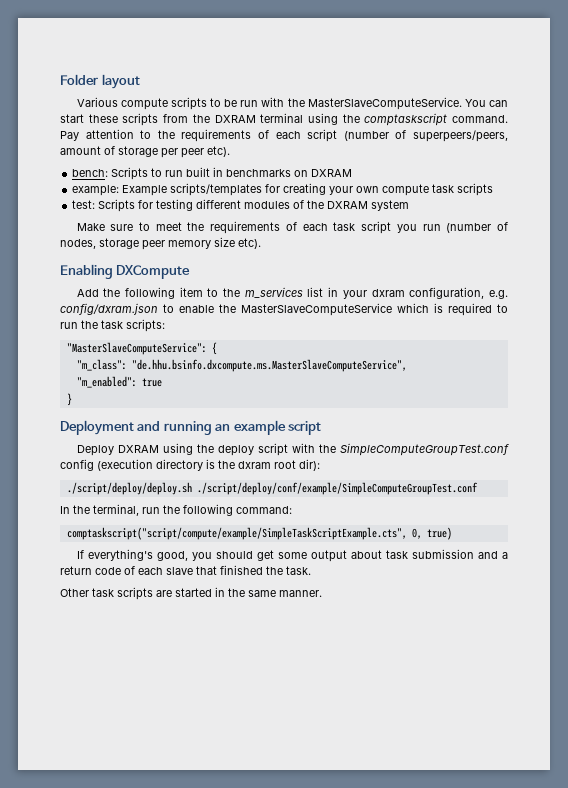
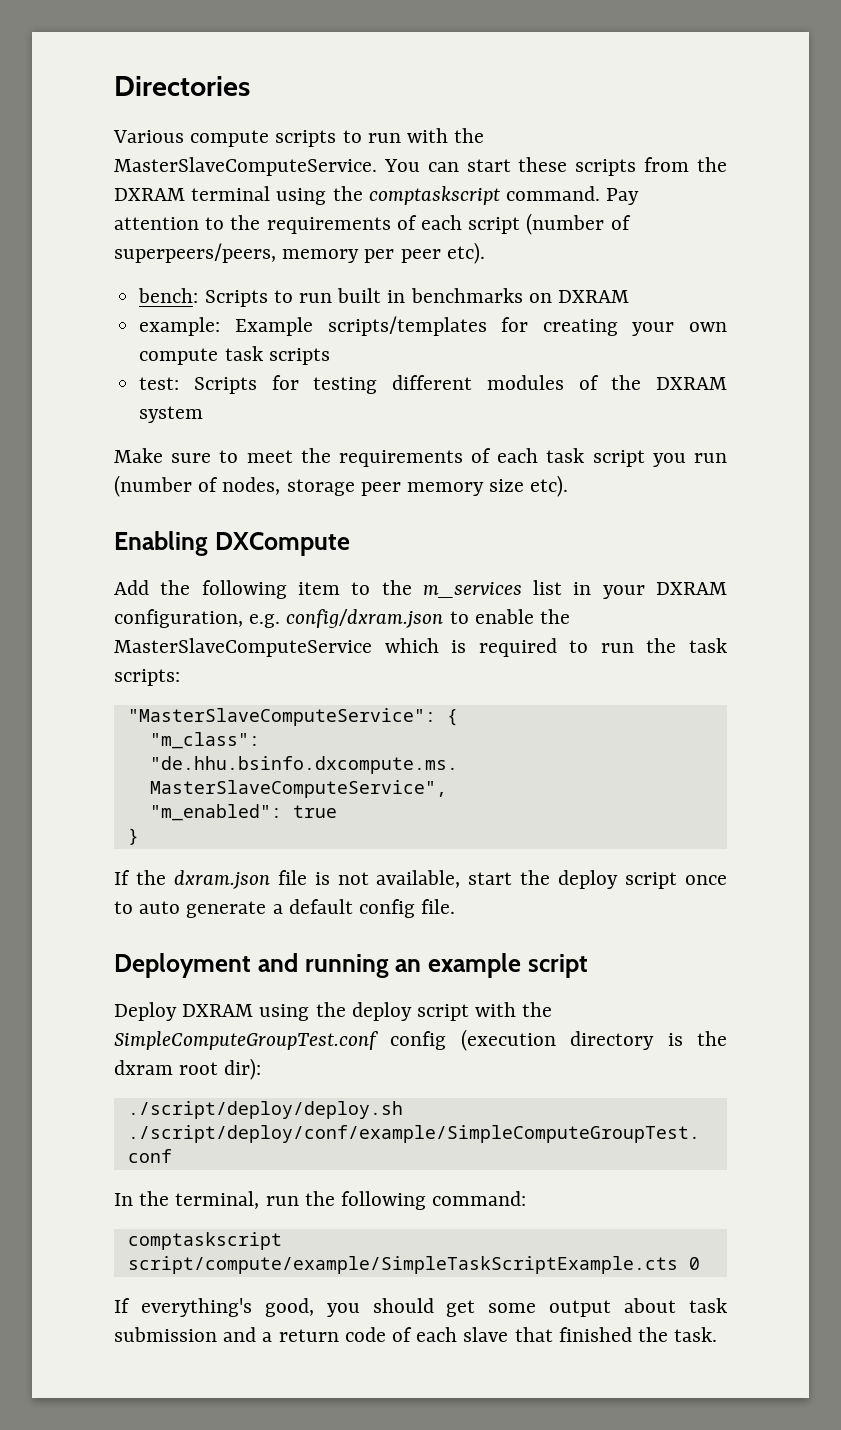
[60,74,140,89] Folder layout -> [114,76,250,96] Directories
[224,99,238,107] be -> (362, 136) none
[60,146,158,157] amount of storage -> [282,249,360,263] memory
[371,289,405,297] dxram -> [656,582,727,595] DXRAM
(72, 399) none -> [114,870,727,889] [114,899,456,918] // If the dxram.json file is not available, start the deploy script once to auto generate a default config file.
[66,527,452,540] comptaskscript("script/compute/example/SimpleTaskScriptExample.cts", 0, true) -> [127,1232,282,1250] [127,1256,700,1274] comptaskscript script/compute/example/SimpleTaskScriptExample.cts 0
[60,587,322,600] // Other task scripts are started in the same manner. -> (718, 1334) none

